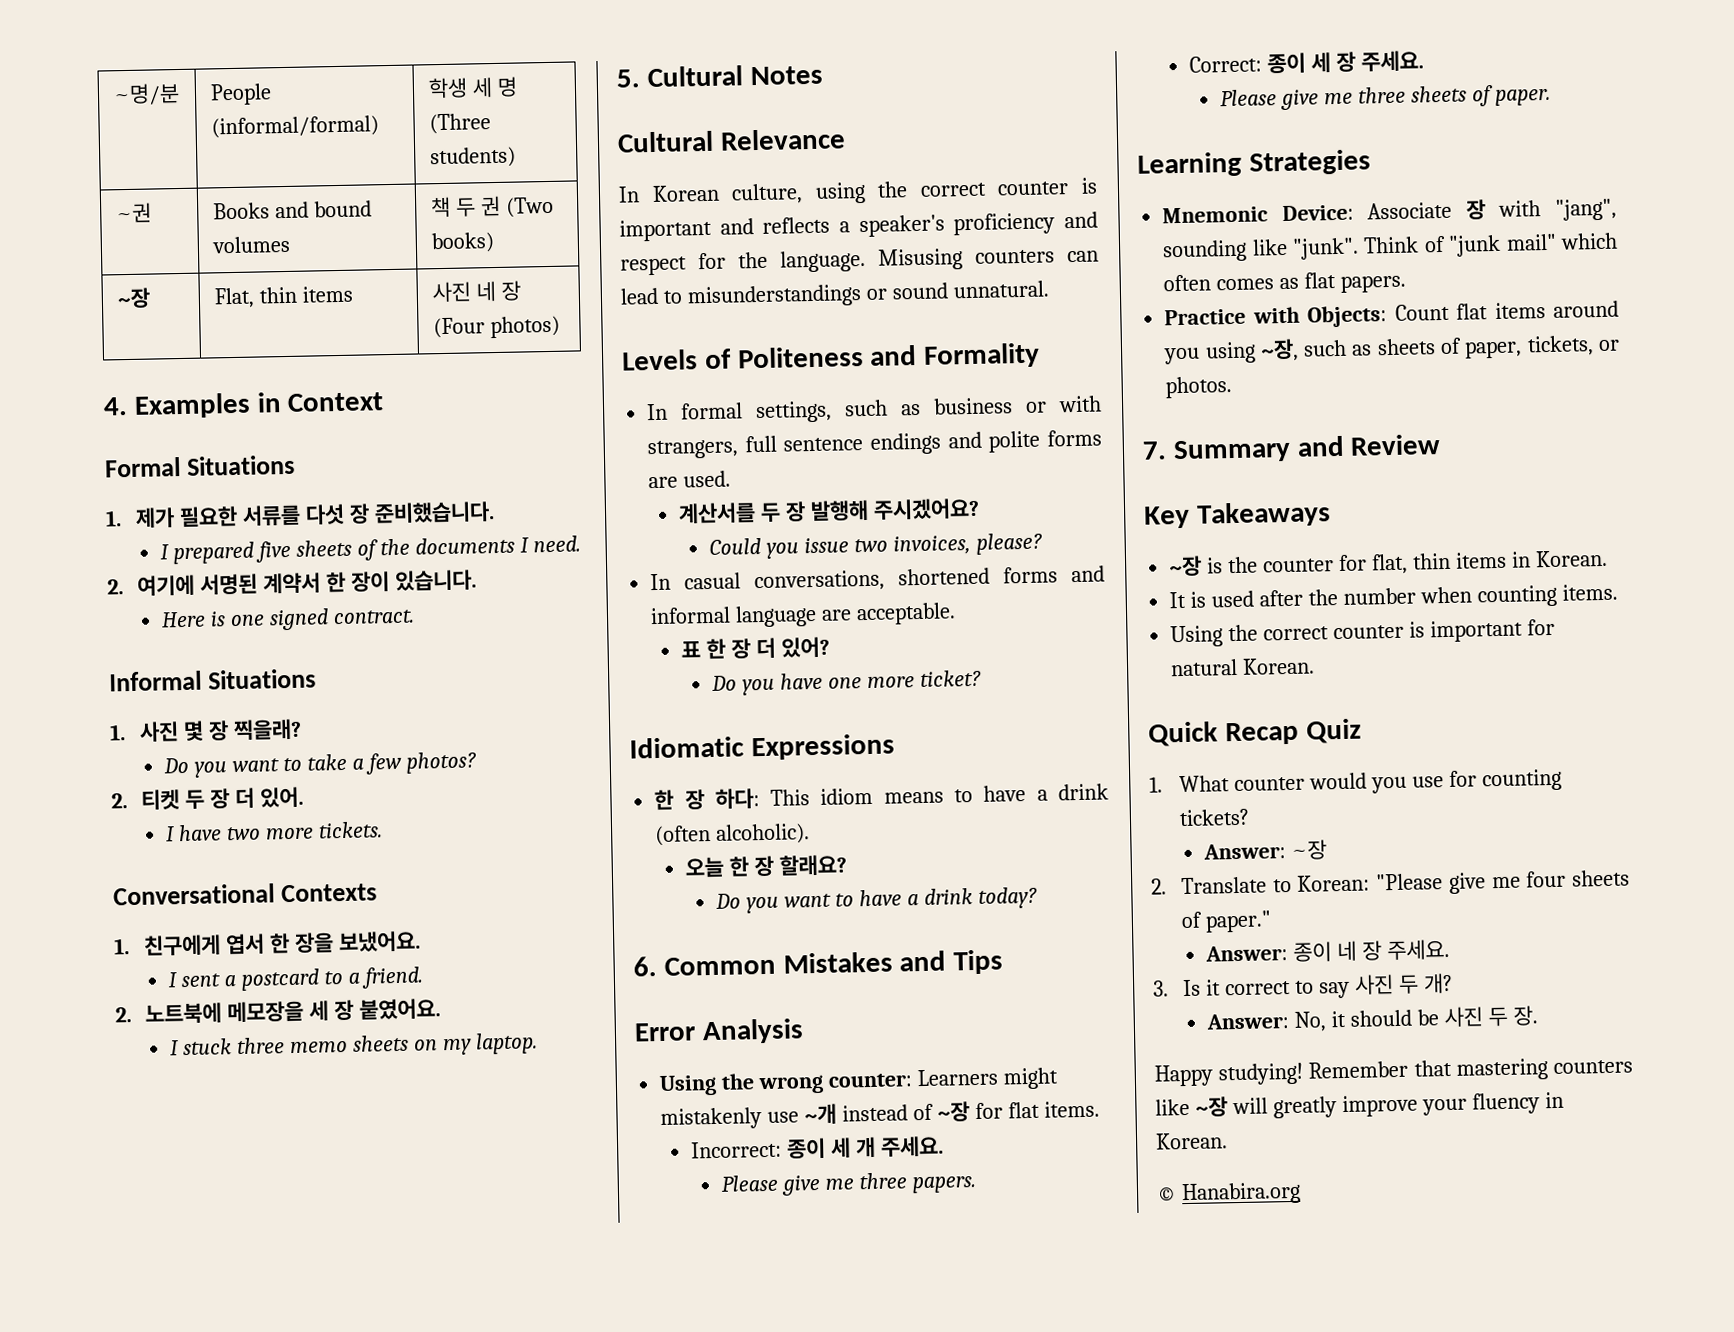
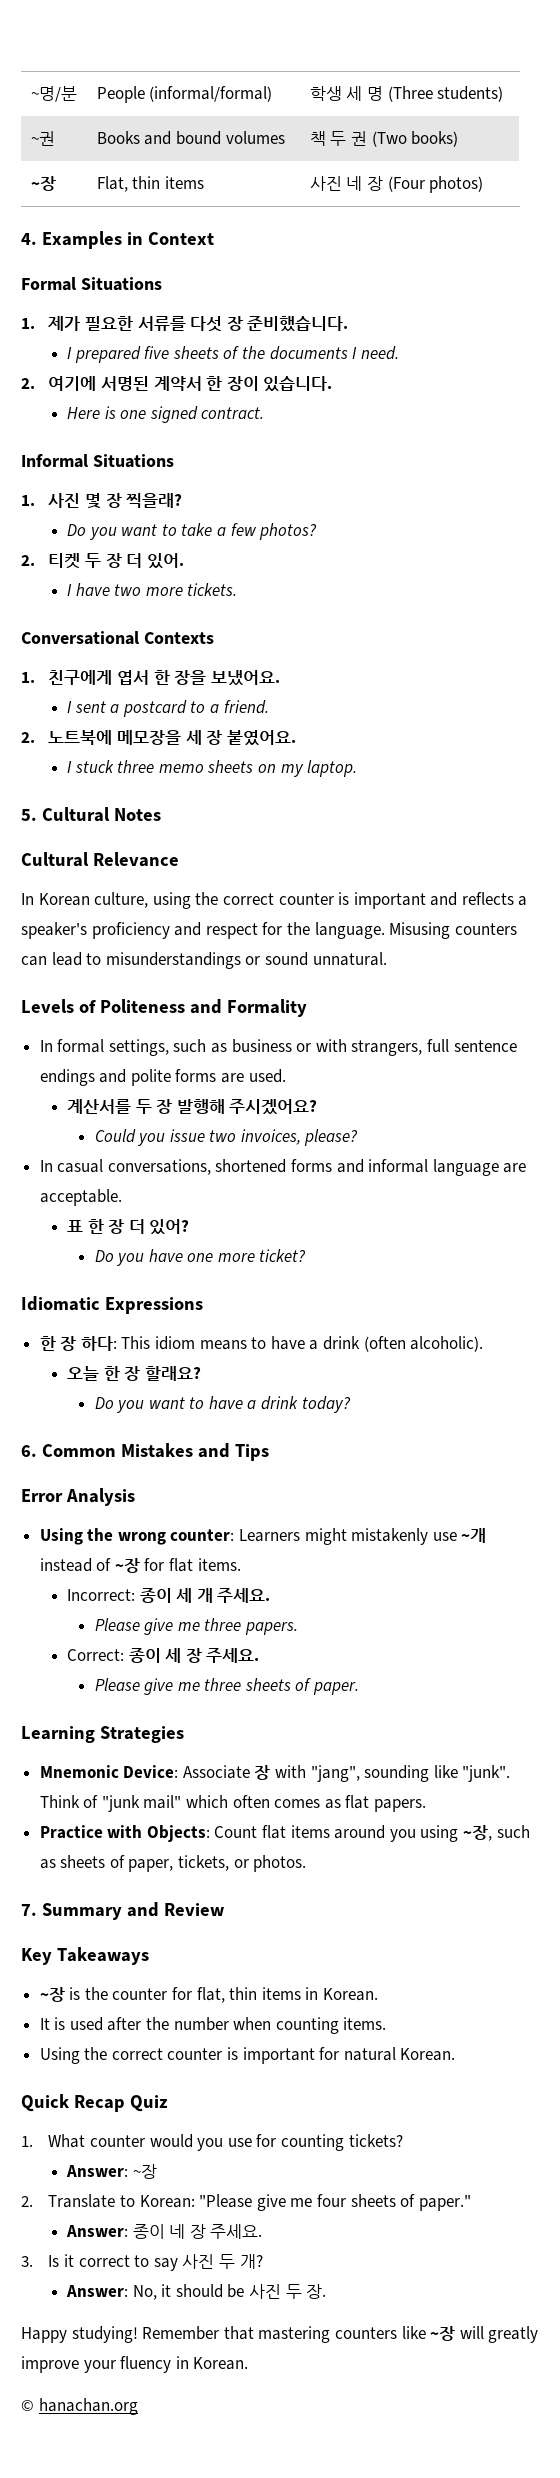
[1180,1181,1301,1206] Hanabira.org -> [38,2398,138,2415] hanachan.org

